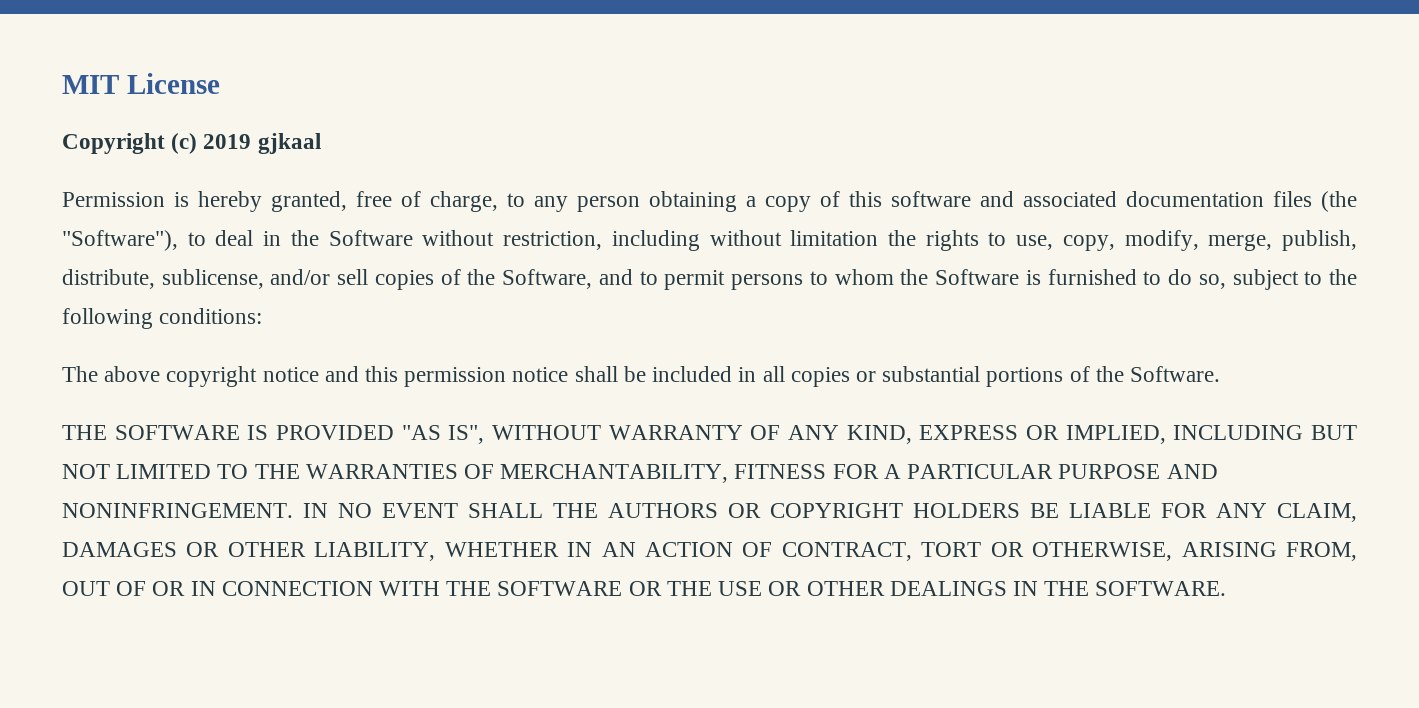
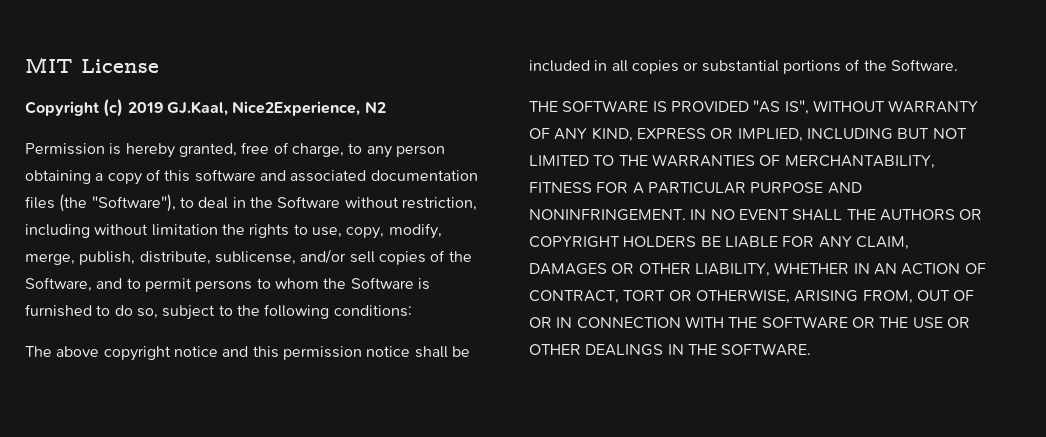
[257,133,321,154] gjkaal -> [166,101,386,116] GJ.Kaal, Nice2Experience, N2

